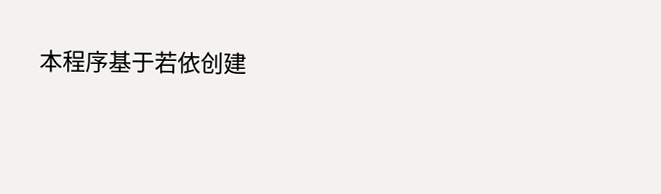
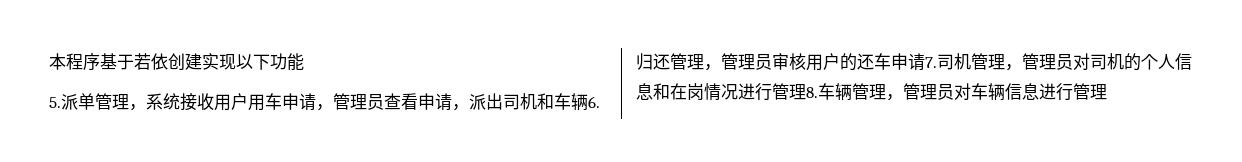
(247, 63) none -> [202,53,304,71] [49,93,600,111] [636,53,1192,71] [636,83,1107,101] 实现以下功能 // 5.派单管理，系统接收用户用车申请，管理员查看申请，派出司机和车辆6.归还管理，管理员审核用户的还车申请7.司机管理，管理员对司机的个人信息和在岗情况进行管理8.车辆管理，管理员对车辆信息进行管理

